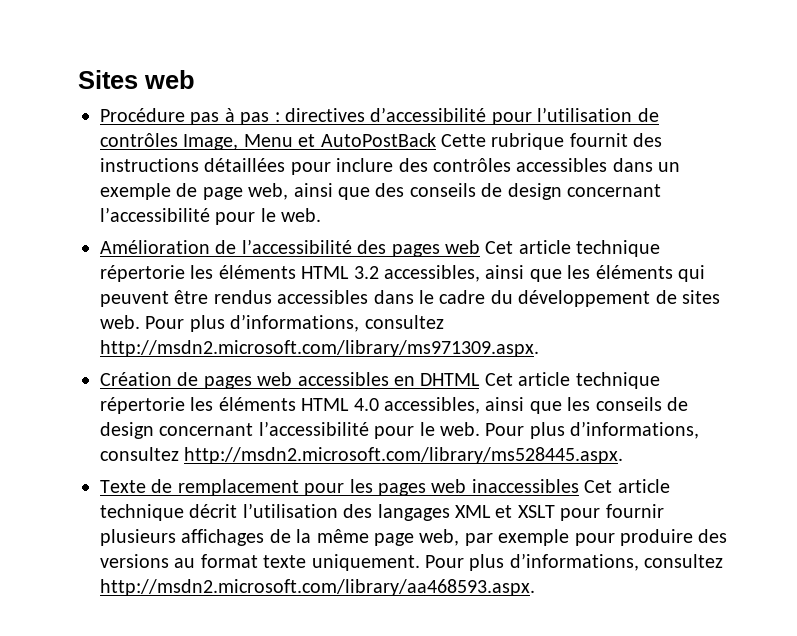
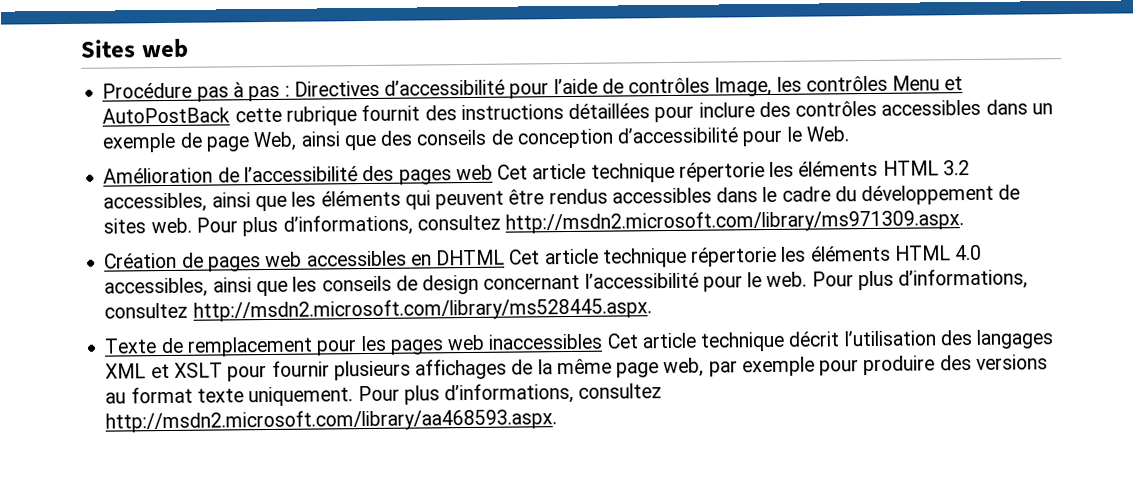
[285,107,633,125] directives d’accessibilité pour l’utilisation -> [293,78,598,99] Directives d’accessibilité pour l’aide
(239, 142) none -> [776,75,888,92] les contrôles
[441,134,486,147] Cette -> [234,107,282,123] cette
[248,183,289,200] web, -> [253,131,298,152] Web,
[507,183,661,200] [100,207,322,225] design concernant l’accessibilité pour le web. -> [516,126,849,149] conception d’accessibilité pour le Web.

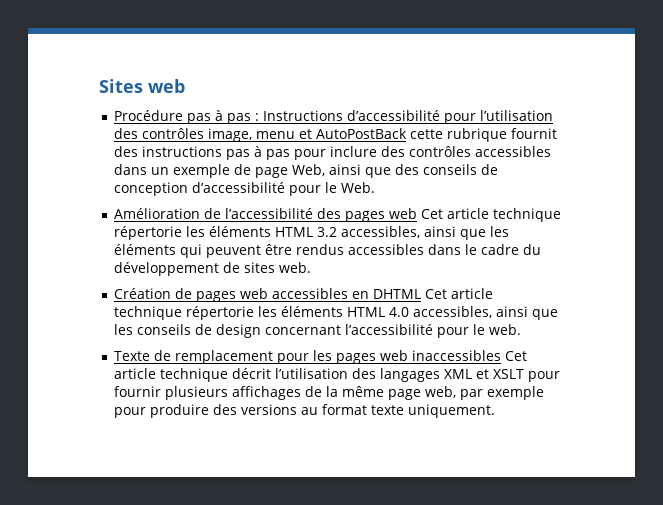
[293,75,941,99] Directives d’accessibilité pour l’aide de contrôles Image, les contrôles Menu -> [263,110,554,124] [114,128,296,142] Instructions d’accessibilité pour l’utilisation des contrôles image, menu
[568,103,651,119] détaillées -> [226,146,291,160] pas à pas
[195,209,965,237] Pour plus d’informations, consultez http://msdn2.microsoft.com/library/ms971309.aspx. -> (312, 267) none
[811,268,1029,291] [104,297,652,322] Pour plus d’informations, consultez http://msdn2.microsoft.com/library/ms528445.aspx. -> (522, 329) none
[357,382,663,405] [105,408,558,433] Pour plus d’informations, consultez http://msdn2.microsoft.com/library/aa468593.aspx. -> (496, 411) none

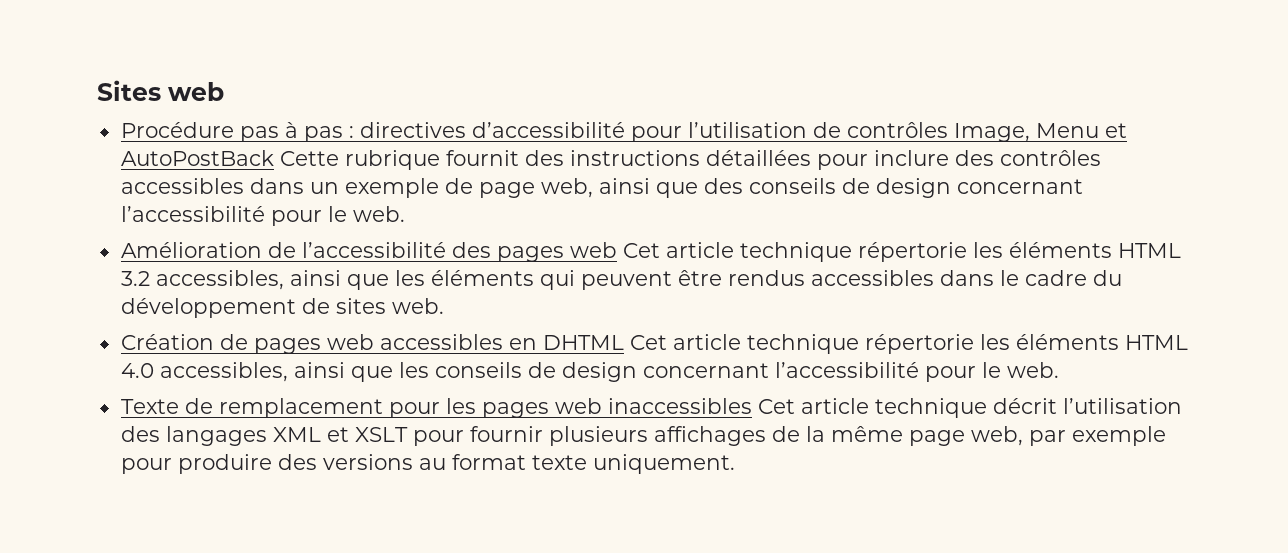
[263,110,344,121] Instructions -> [359,122,466,138] directives
[114,128,296,142] des contrôles image, menu -> [812,122,1099,142] de contrôles Image, Menu
[410,129,444,139] cette -> [279,151,339,166] Cette
[226,146,291,160] pas à pas -> [705,150,811,166] détaillées
[292,164,326,176] Web, -> [540,178,593,198] web,
[114,182,376,196] conception d’accessibilité pour le Web. -> [875,178,1083,198] [120,206,405,226] design concernant l’accessibilité pour le web.

